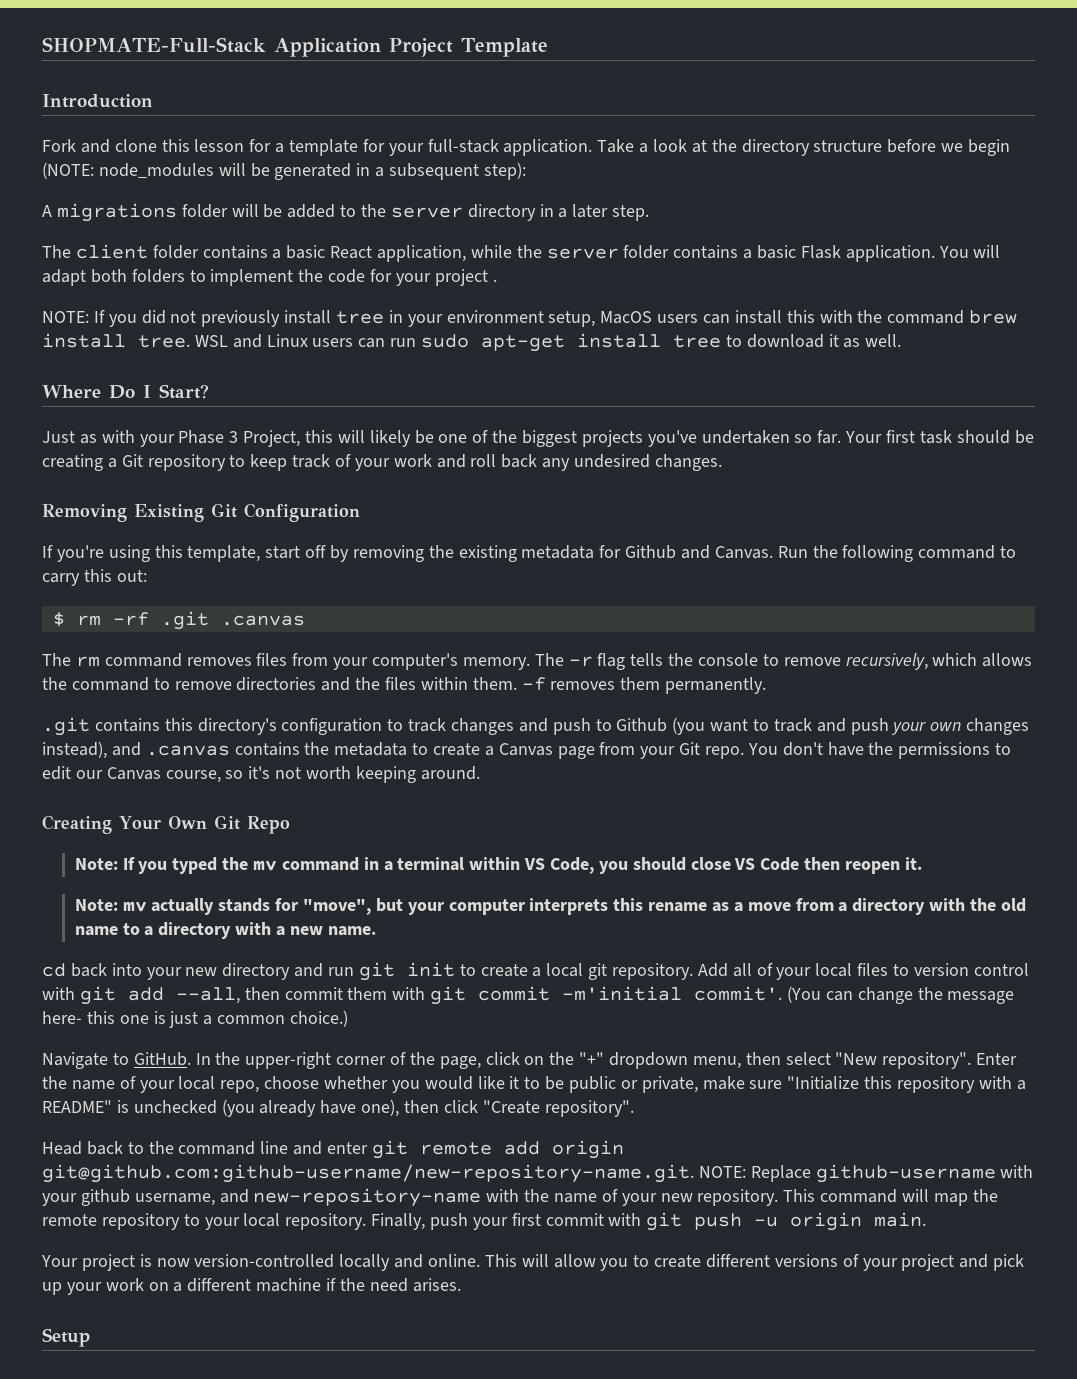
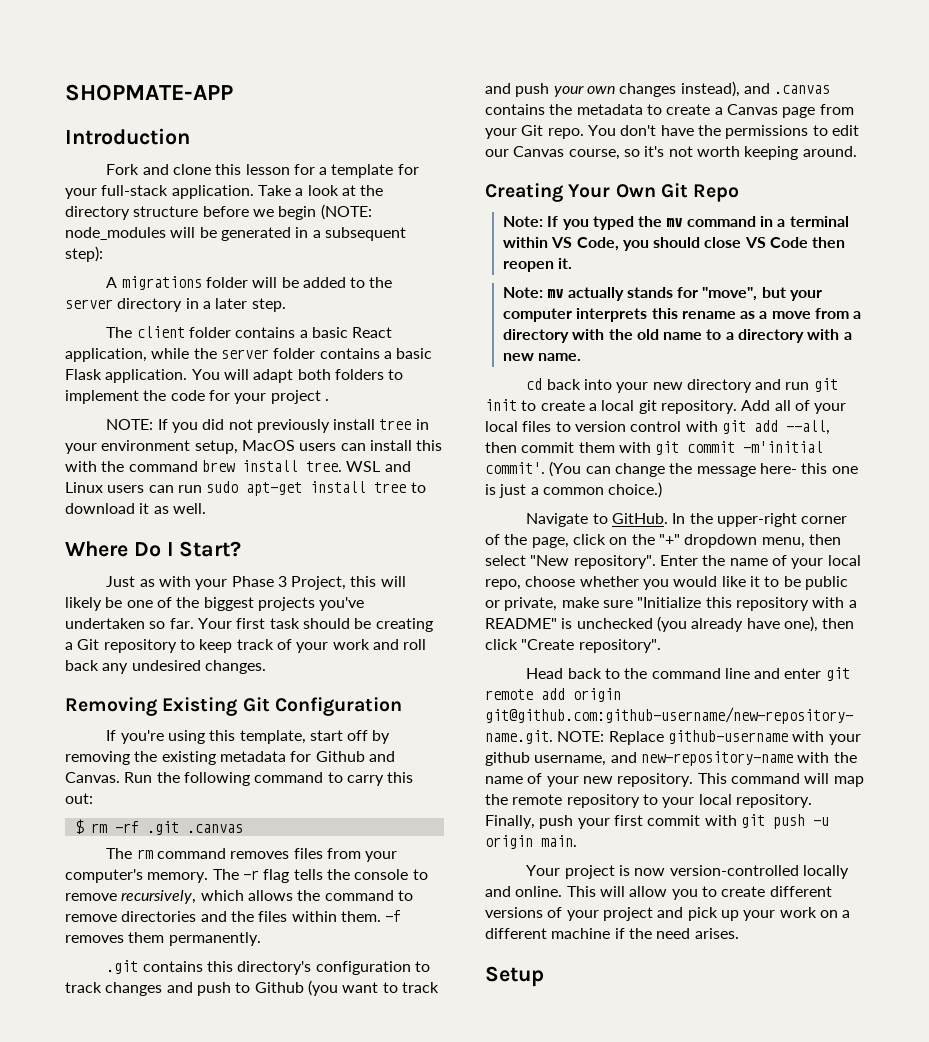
[42,37,548,57] SHOPMATE-Full-Stack Application Project Template -> [65,84,233,101] SHOPMATE-APP

